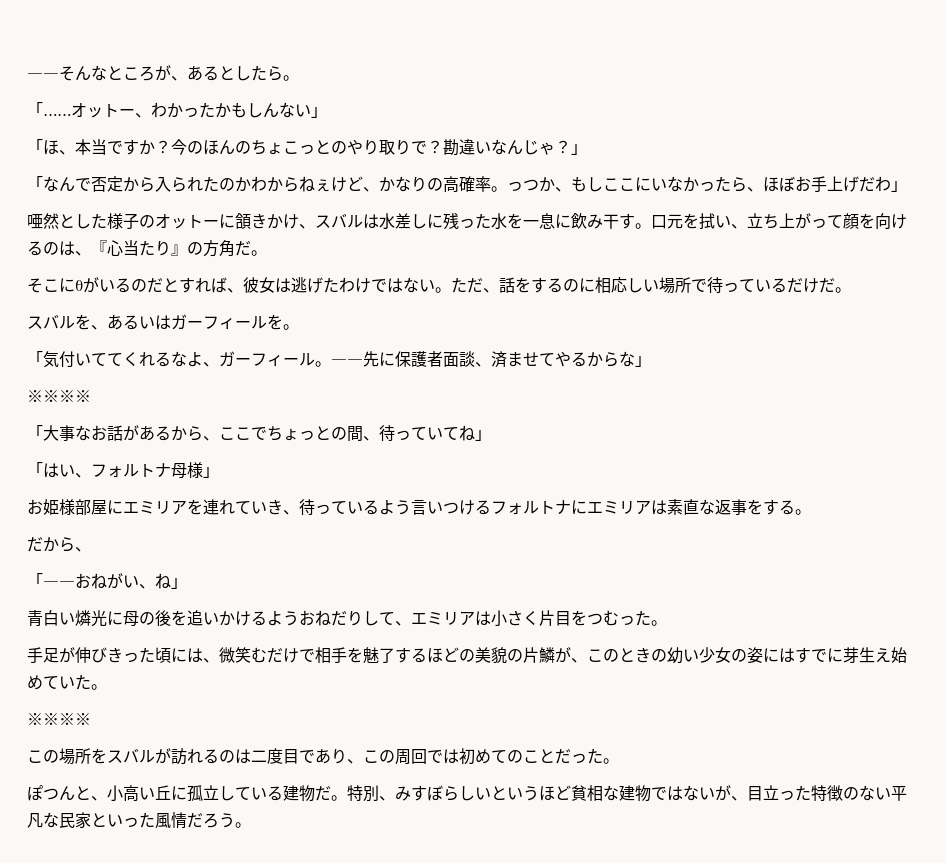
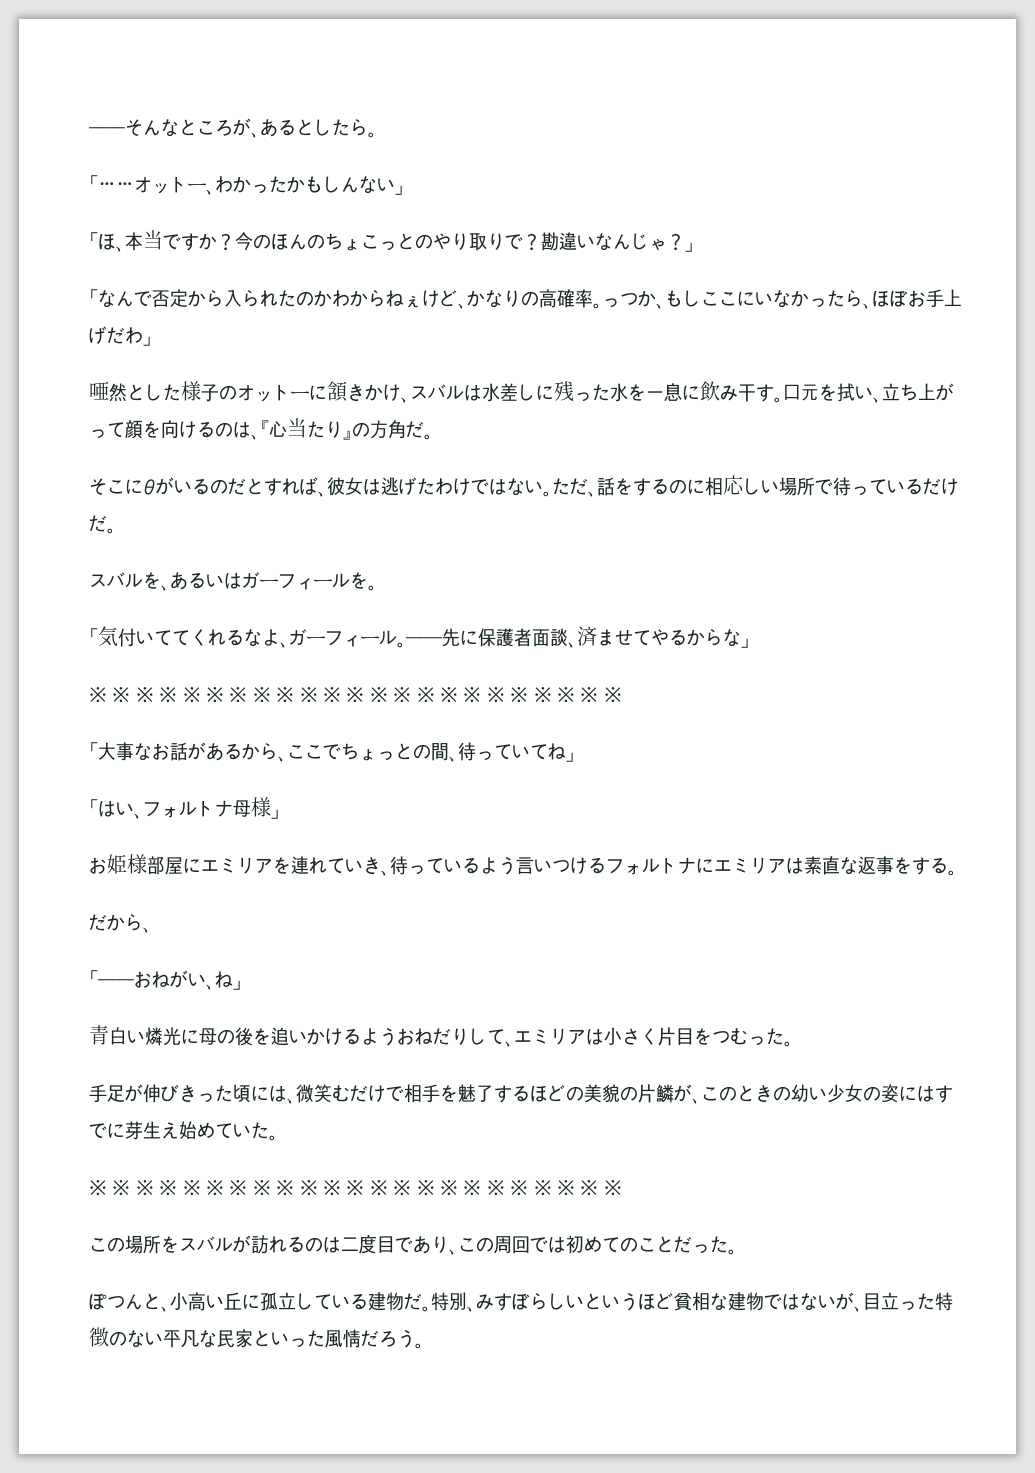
[27,390,91,402] ※※※※ -> [89,687,622,703] ※ ※ ※ ※ ※ ※ ※ ※ ※ ※ ※ ※ ※ ※ ※ ※ ※ ※ ※ ※ ※ ※ ※
[27,713,91,725] ※※※※ -> [89,1180,622,1196] ※ ※ ※ ※ ※ ※ ※ ※ ※ ※ ※ ※ ※ ※ ※ ※ ※ ※ ※ ※ ※ ※ ※

